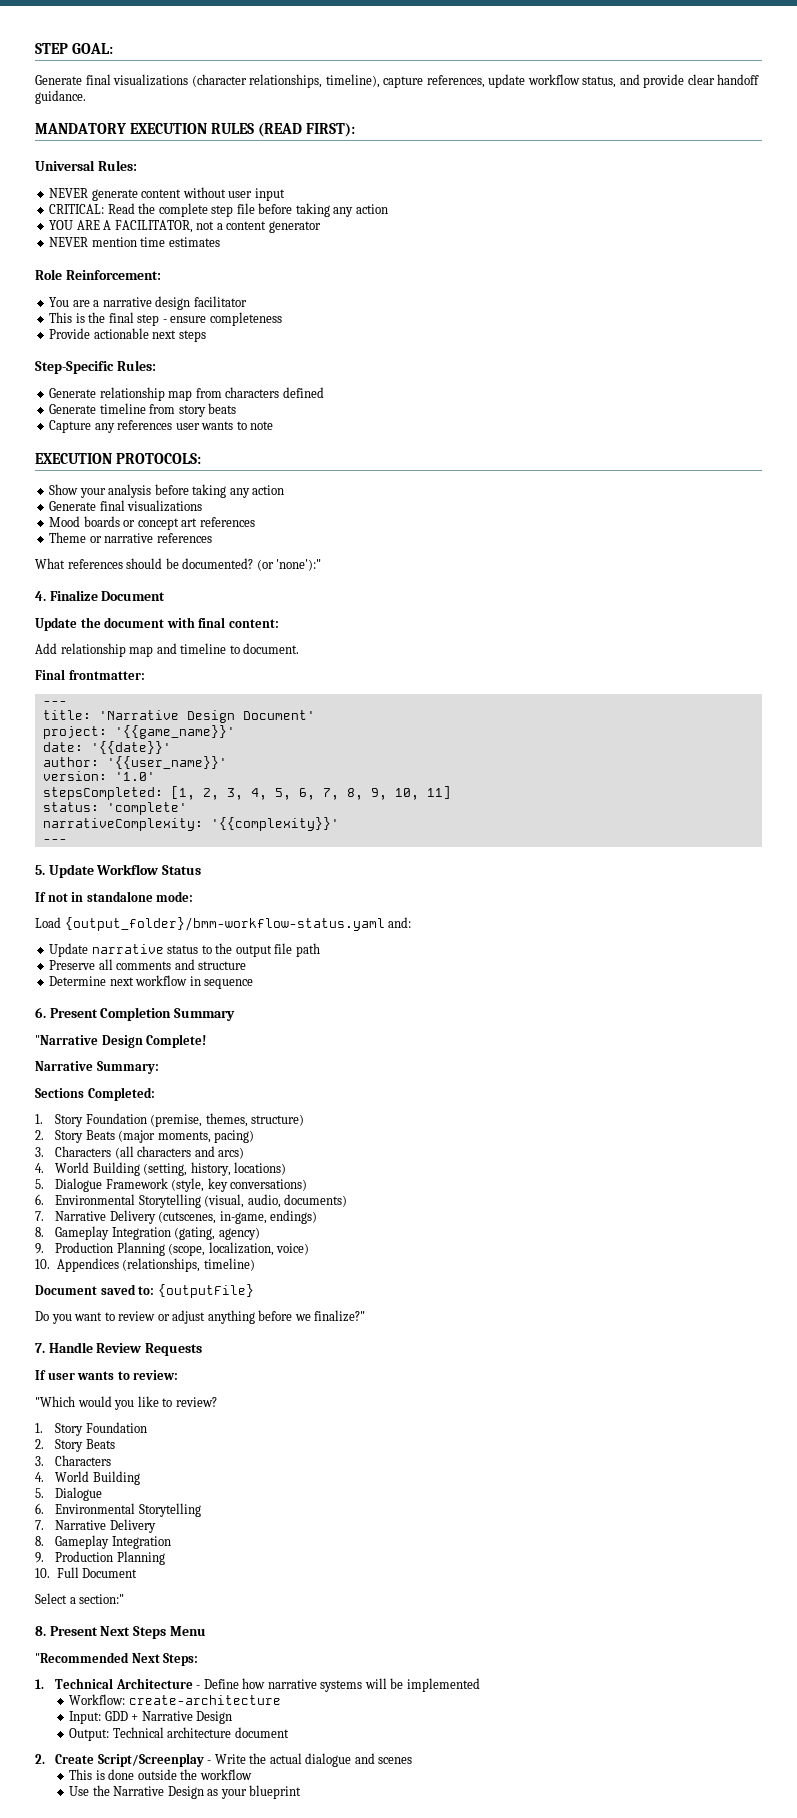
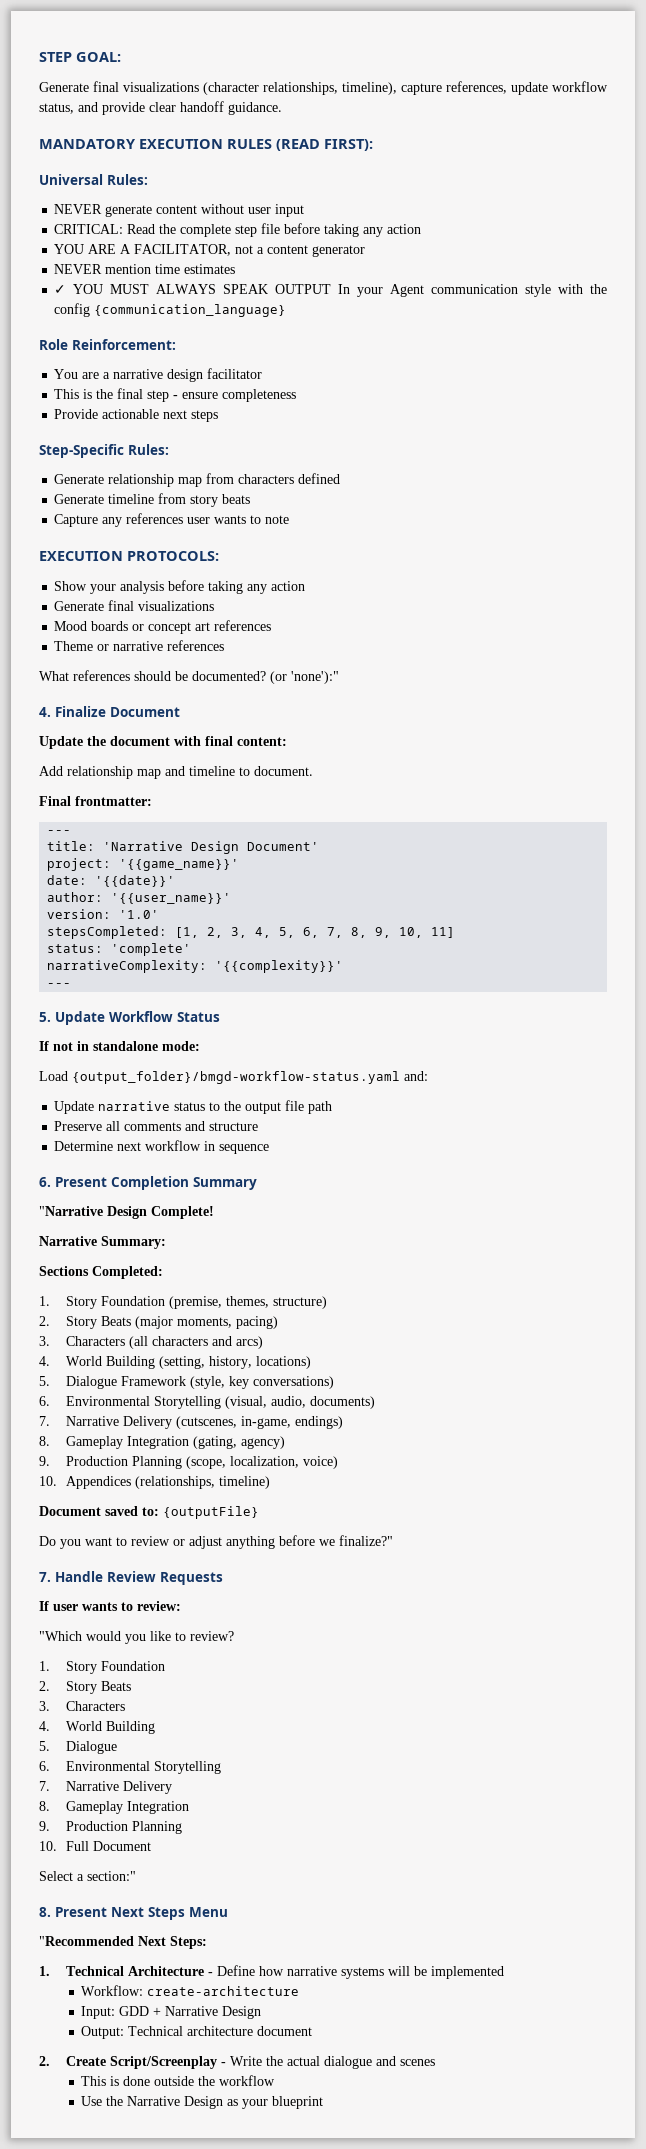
(220, 242) none -> [54,284,608,297] [54,303,287,317] // ✓ YOU MUST ALWAYS SPEAK OUTPUT In your Agent communication style with the config {communication_language}
[64,917,385,931] {output_folder}/bmm-workflow-status.yaml -> [72,1071,400,1084] {output_folder}/bmgd-workflow-status.yaml

